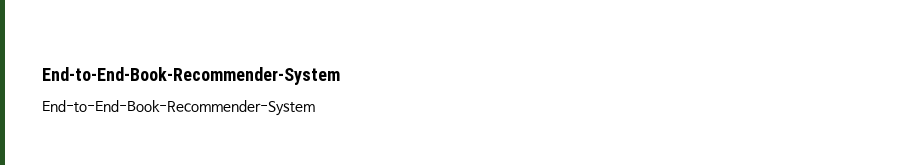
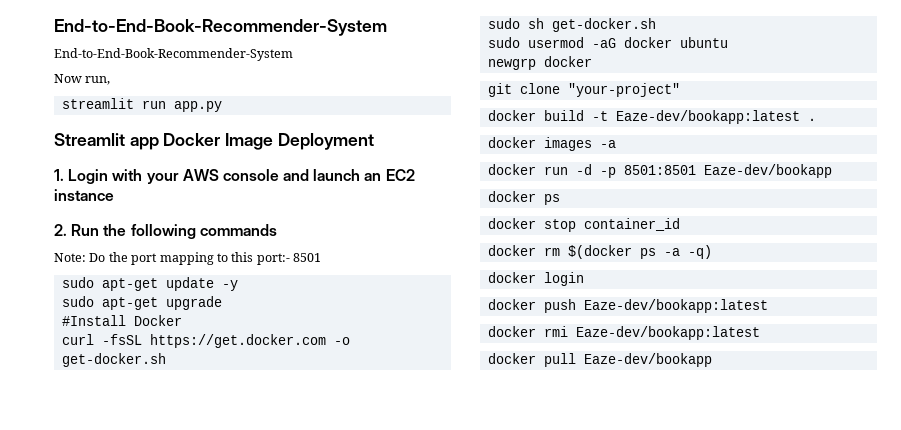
(315, 108) none -> [54,74,111,85] [61,98,222,112] [54,133,374,150] [54,169,415,184] [54,189,114,201] [54,224,277,239] [54,252,321,265] [61,277,238,291] [61,296,222,310] [61,315,182,326] [61,334,350,348] [61,353,166,367] [487,18,656,32] [487,37,728,48] [487,56,592,70] [487,83,680,97] [487,110,816,124] [487,137,616,151] [487,164,832,178] [487,191,560,205] [487,218,680,232] [487,245,712,259] [487,272,584,286] [487,299,768,313] [487,326,760,340] [487,353,712,367] // Now run, // streamlit run app.py // Streamlit app Docker Image Deployment // 1. Login with your AWS console and launch an EC2 instance // 2. Run the following commands // Note: Do the port mapping to this port:- 8501 // sudo apt-get update -y // sudo apt-get upgrade // #Install Docker // curl -fsSL https://get.docker.com -o get-docker.sh // sudo sh get-docker.sh // sudo usermod -aG docker ubuntu // newgrp docker // git clone "your-project" // docker build -t Eaze-dev/bookapp:latest . // docker images -a // docker run -d -p 8501:8501 Eaze-dev/bookapp // docker ps // docker stop container_id // docker rm $(docker ps -a -q) // docker login // docker push Eaze-dev/bookapp:latest // docker rmi Eaze-dev/bookapp:latest // docker pull Eaze-dev/bookapp

